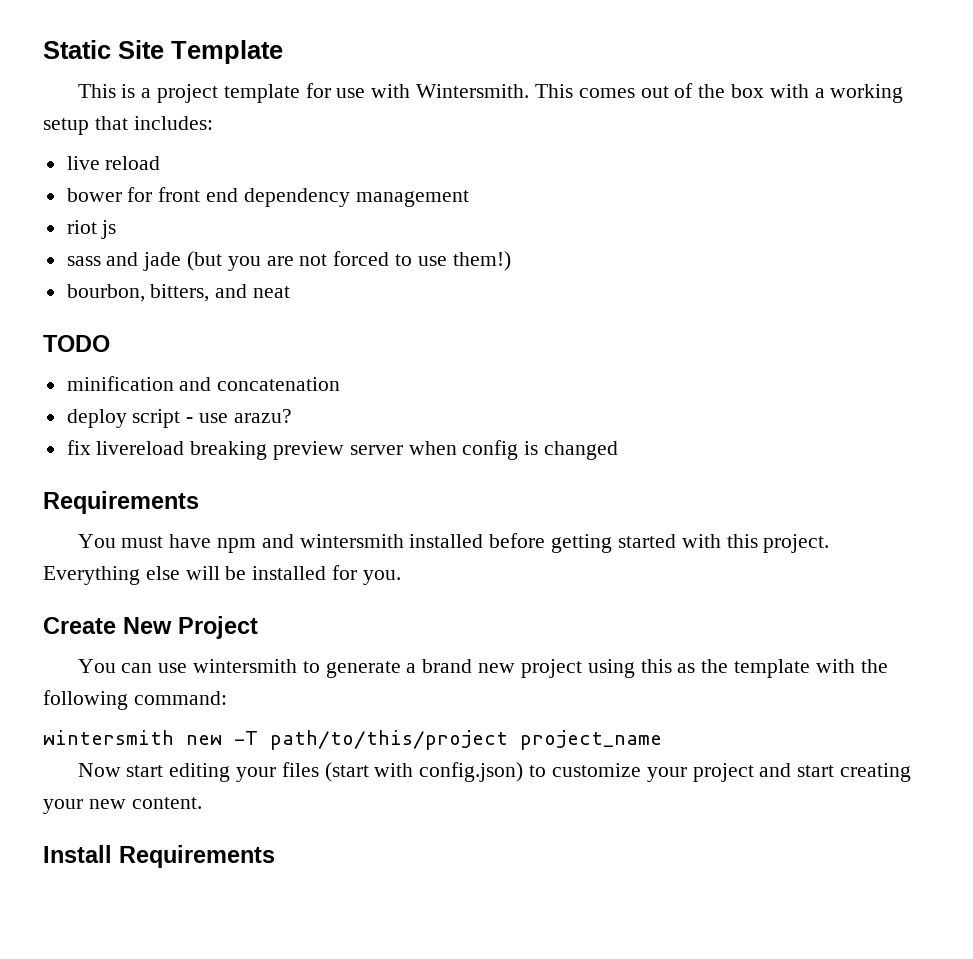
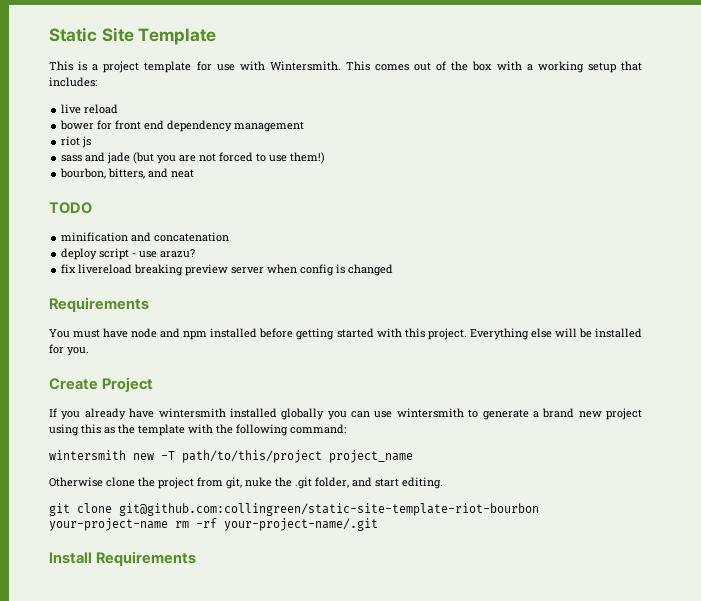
[217,534,404,553] npm and wintersmith -> [131,328,208,340] node and npm
[123,617,172,634] New -> (98, 384) none
[77,659,116,673] You -> [49,408,347,420] If you already have wintersmith installed globally you
[77,762,911,782] [43,797,202,814] Now start editing your files (start with config.json) to customize your project and start creating your new content. -> [49,477,443,489] [49,503,539,516] [49,518,378,531] Otherwise clone the project from git, nuke the .git folder, and start editing. // git clone git@github.com:collingreen/static-site-template-riot-bourbon your-project-name rm -rf your-project-name/.git

